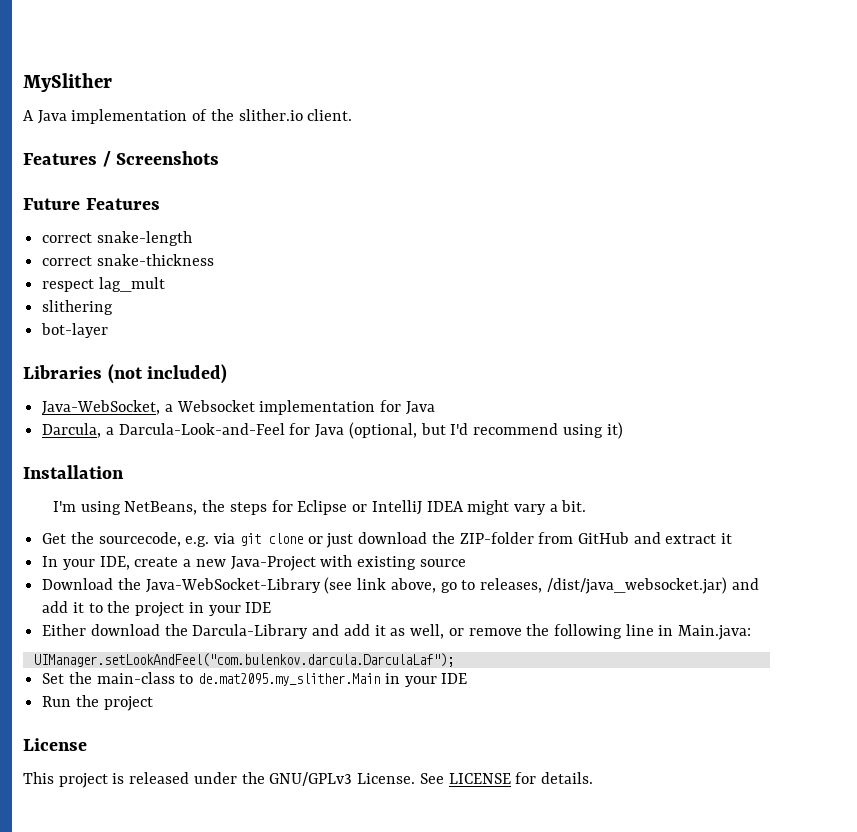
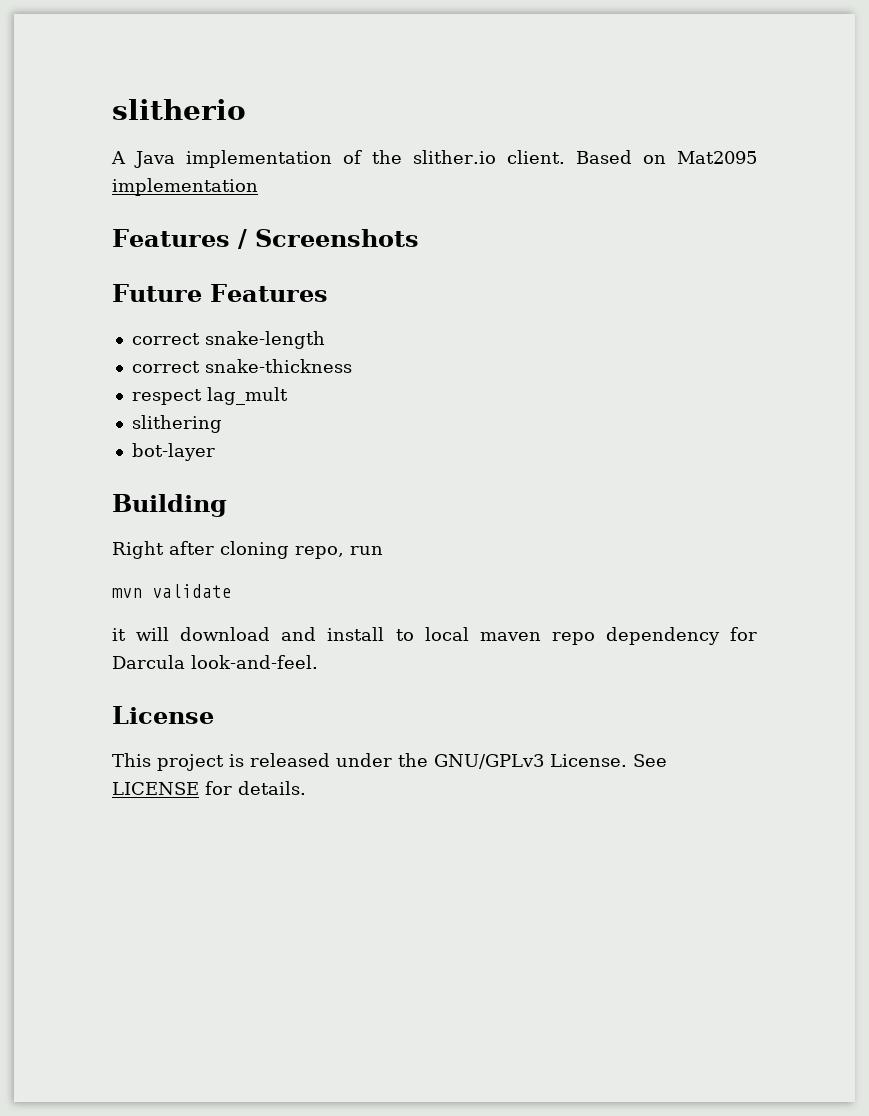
[23,73,112,92] MySlither -> [112,99,246,120] slitherio
(353, 115) none -> [575,150,757,164] [112,178,258,196] Based on Mat2095 implementation
[23,364,228,384] [42,400,435,415] [42,422,623,439] [23,465,124,479] [52,500,587,515] [42,532,733,548] [42,555,466,571] [42,577,759,594] [42,601,272,617] [42,624,752,640] [33,653,454,667] [42,672,468,687] [42,695,153,711] Libraries (not included) // Java-WebSocket, a Websocket implementation for Java // Darcula, a Darcula-Look-and-Feel for Java (optional, but I'd recommend using it) // Installation // I'm using NetBeans, the steps for Eclipse or IntelliJ IDEA might vary a bit. // Get the sourcecode, e.g. via git clone or just download the ZIP-folder from GitHub and extract it // In your IDE, create a new Java-Project with existing source // Download the Java-WebSocket-Library (see link above, go to releases, /dist/java_websocket.jar) and add it to the project in your IDE // Either download the Darcula-Library and add it as well, or remove the following line in Main.java: // UIManager.setLookAndFeel("com.bulenkov.darcula.DarculaLaf"); // Set the main-class to de.mat2095.my_slither.Main in your IDE // Run the project -> [112,494,227,517] [112,541,383,559] [112,584,232,598] [112,627,758,645] [112,655,318,669] Building // Right after cloning repo, run // mvn validate // it will download and install to local maven repo dependency for Darcula look-and-feel.

